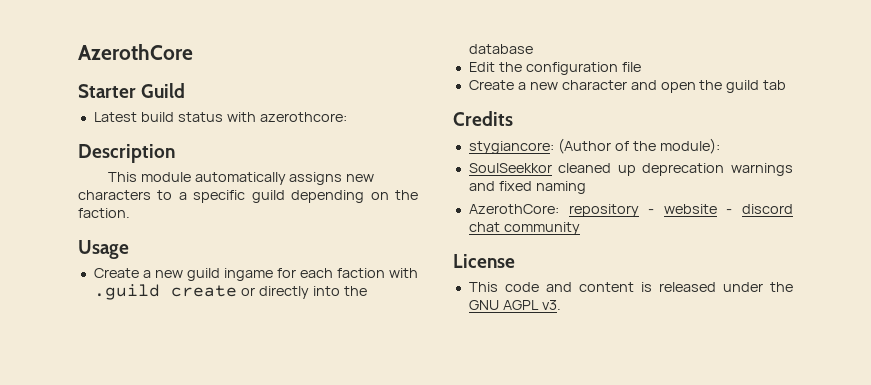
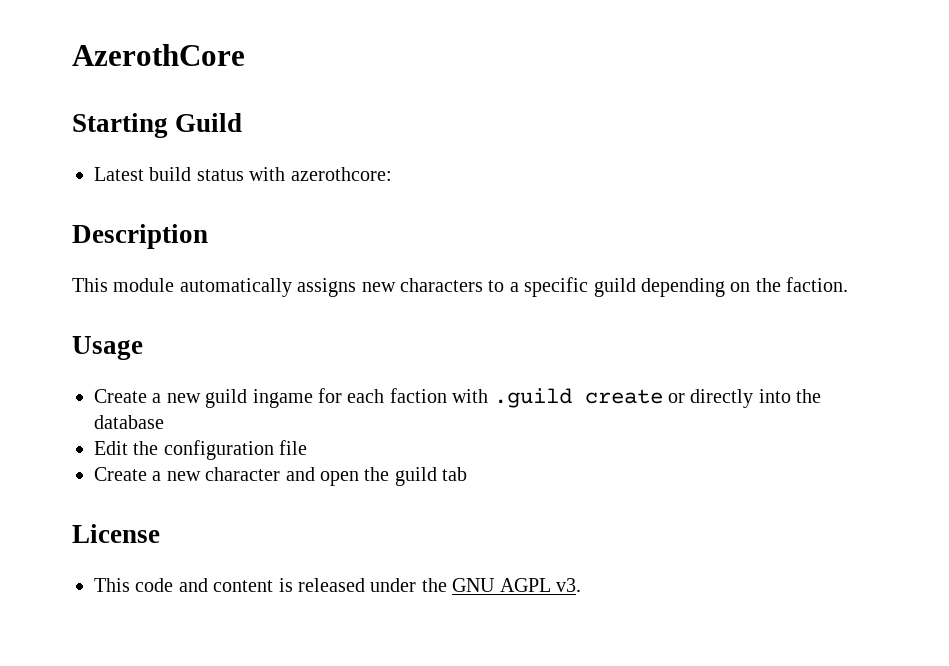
[78,84,136,98] Starter -> [72,113,168,138] Starting
[453,111,513,126] [468,138,720,154] [468,163,793,176] [468,181,586,194] [468,204,793,217] [468,222,580,235] // Credits // stygiancore: (Author of the module): // SoulSeekkor cleaned up deprecation warnings and fixed naming // AzerothCore: repository - website - discord chat community -> (468, 474) none

